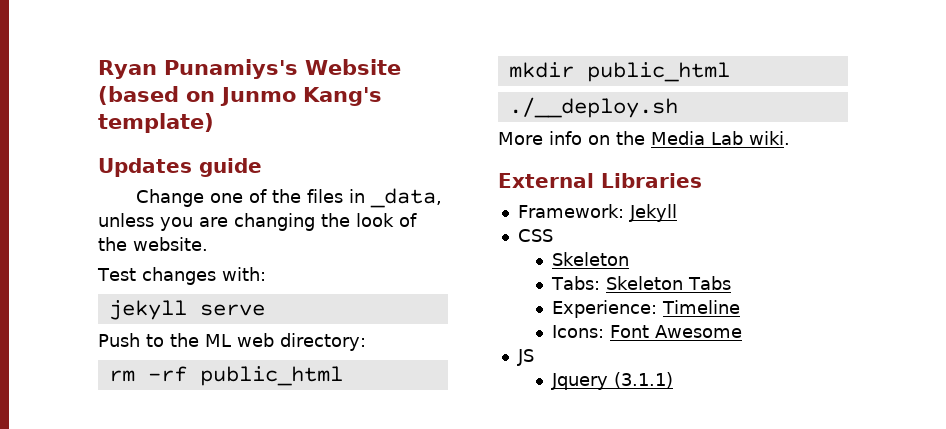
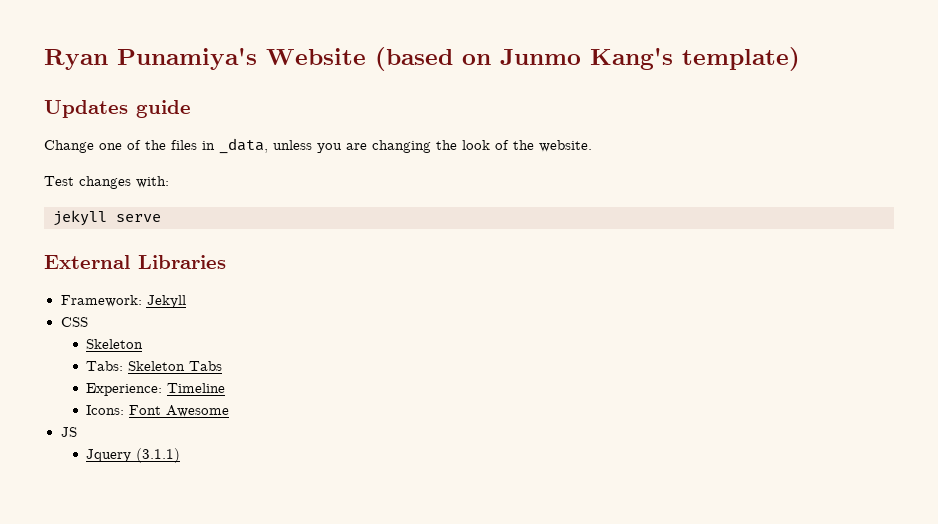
[163,59,298,79] Punamiys's -> [117,47,257,70] Punamiya's
[98,333,366,351] [108,366,343,386] [508,62,730,82] [508,97,678,118] [498,131,790,145] // Push to the ML web directory: // rm -rf public_html // mkdir public_html // ./__deploy.sh // More info on the Media Lab wiki. -> (161, 218) none

